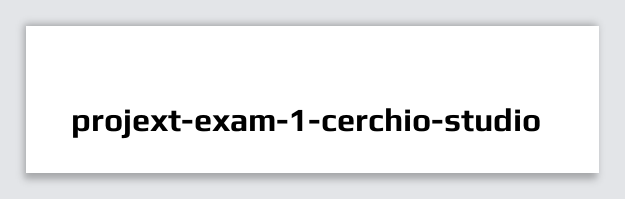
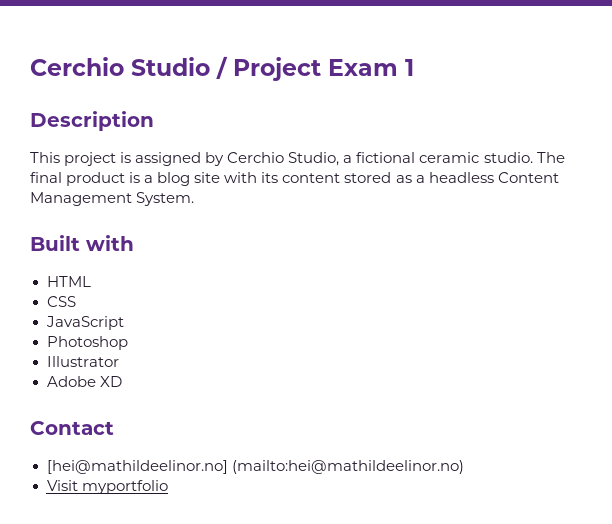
[71,108,541,139] projext-exam-1-cerchio-studio -> [30,56,414,81] [30,111,154,131] [30,152,565,166] [30,172,559,186] [30,192,195,206] [30,235,134,251] [46,276,91,287] [46,296,76,307] [45,316,124,330] [46,336,128,350] [46,356,119,367] [46,376,122,387] [30,421,114,435] [46,460,464,474] [46,480,168,494] Cerchio Studio / Project Exam 1 // Description // This project is assigned by Cerchio Studio, a fictional ceramic studio. The final product is a blog site with its content stored as a headless Content Management System. // Built with // HTML // CSS // JavaScript // Photoshop // Illustrator // Adobe XD // Contact // [hei@mathildeelinor.no] (mailto:hei@mathildeelinor.no) // Visit myportfolio

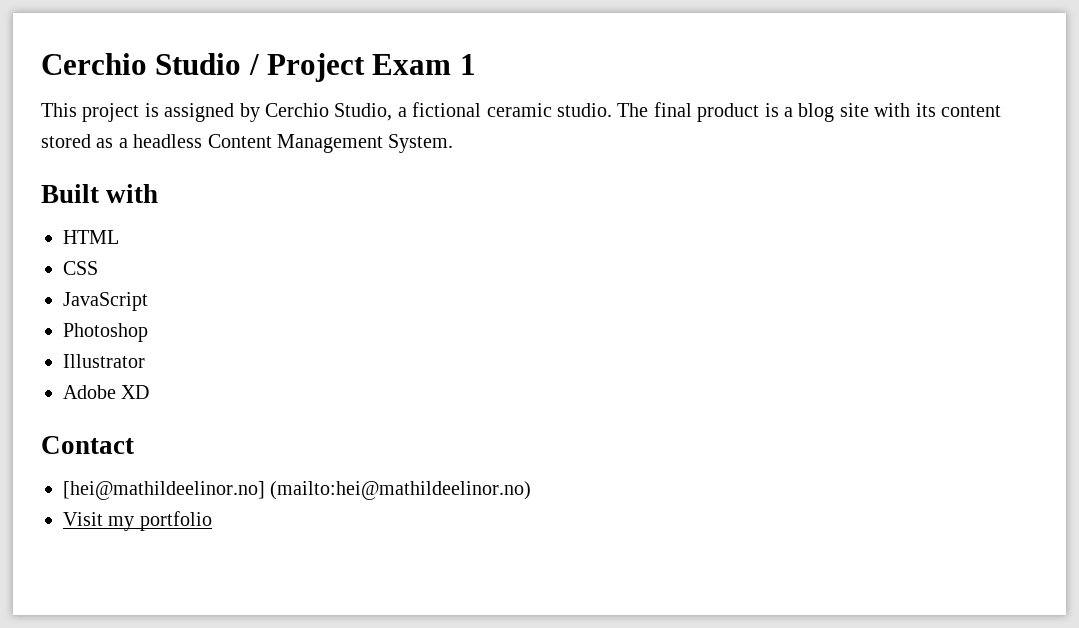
[30,111,154,131] // Description -> (476, 64) none
[81,480,168,494] myportfolio -> [108,511,212,531] my portfolio

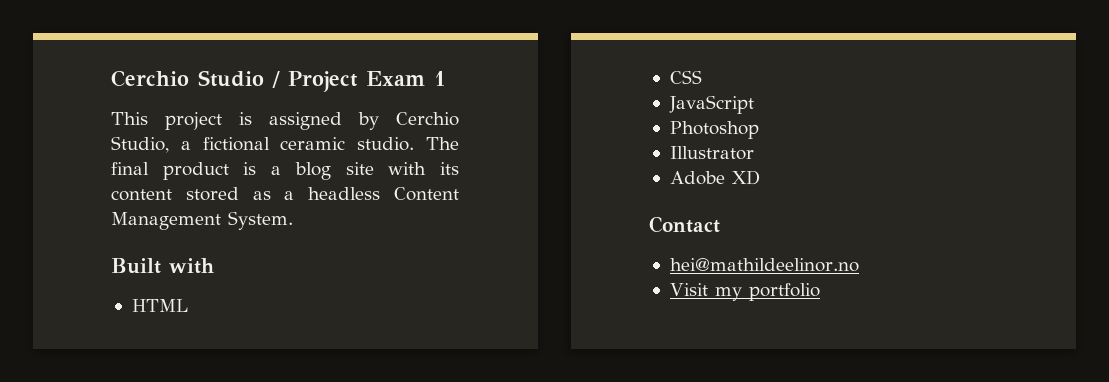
[63,481,532,500] [hei@mathildeelinor.no] (mailto:hei@mathildeelinor.no) -> [669,258,859,272] hei@mathildeelinor.no

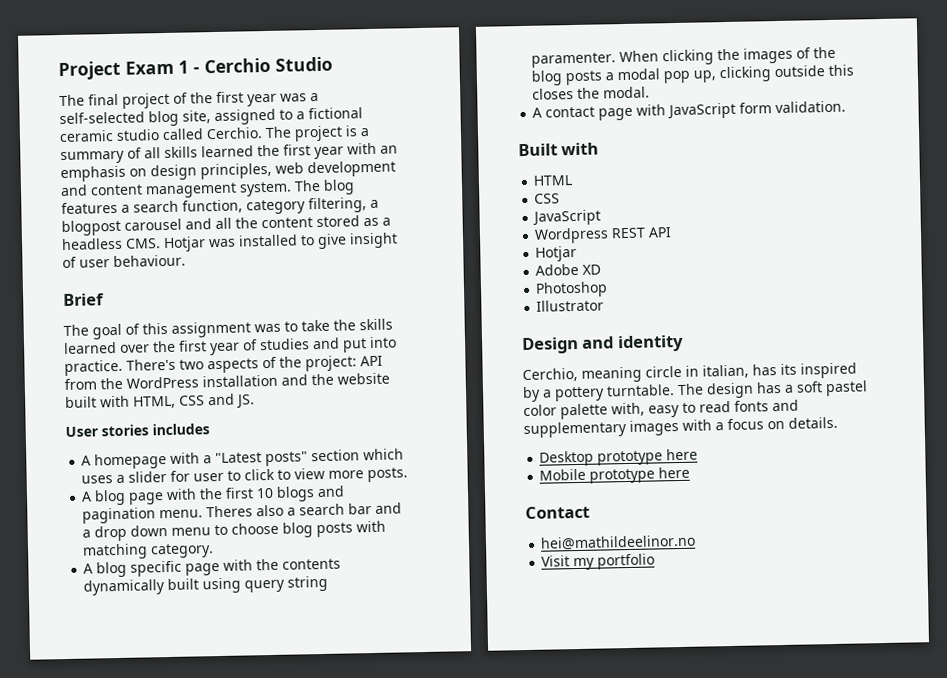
[111,70,280,88] Cerchio Studio / -> (58, 70) none
[111,112,459,130] [111,136,460,153] [111,162,460,180] // This project is assigned by Cerchio Studio, a fictional ceramic studio. The final product is a blog site with its -> [193,56,333,74] [59,91,319,109] [59,107,363,127] [59,125,370,143] [60,142,398,165] [60,160,396,183] [60,179,355,199] [61,197,379,215] [61,217,258,237] - Cerchio Studio // The final project of the first year was a self-selected blog site, assigned to a fictional ceramic studio called Cerchio. The project is a summary of all skills learned the first year with an emphasis on design principles, web development and content management system. The blog features a search function, category filtering, a blogpost carousel and all the
[394,187,460,201] [111,211,293,230] Content Management System. -> [125,232,398,253] [62,254,186,269] [63,293,105,307] [63,318,393,340] [64,336,397,356] [64,355,383,376] [64,372,390,390] [65,393,255,409] [65,423,210,437] [81,448,405,470] [81,467,409,484] [81,485,346,506] [82,502,403,524] [82,520,387,542] [82,543,215,560] [83,558,342,578] [83,575,329,596] [531,46,837,68] [531,64,855,86] [532,86,651,100] [532,100,847,121] CMS. Hotjar was installed to give insight of user behaviour. // Brief // The goal of this assignment was to take the skills learned over the first year of studies and put into practice. There's two aspects of the project: API from the WordPress installation and the website built with HTML, CSS and JS. // User stories includes // A homepage with a "Latest posts" section which uses a slider for user to click to view more posts. // A blog page with the first 10 blogs and pagination menu. Theres also a search bar and a drop down menu to choose blog posts with matching category. // A blog specific page with the contents dynamically built using query string paramenter. When clicking the images of the blog posts a modal pop up, clicking outside this closes the modal. // A contact page with JavaScript form validation.
[669,121,759,139] [669,146,754,160] [669,170,760,185] Photoshop // Illustrator // Adobe XD -> [534,227,673,244] [535,245,578,262] [535,263,602,276] [535,281,609,298] [536,299,605,312] [521,334,684,355] [522,362,857,383] [522,380,868,403] [523,399,799,420] [523,416,838,439] [539,448,699,467] [539,466,691,484] Wordpress REST API // Hotjar // Adobe XD // Photoshop // Illustrator // Design and identity // Cerchio, meaning circle in italian, has its inspired by a pottery turntable. The design has a soft pastel color palette with, easy to read fonts and supplementary images with a focus on details. // Desktop prototype here // Mobile prototype here

